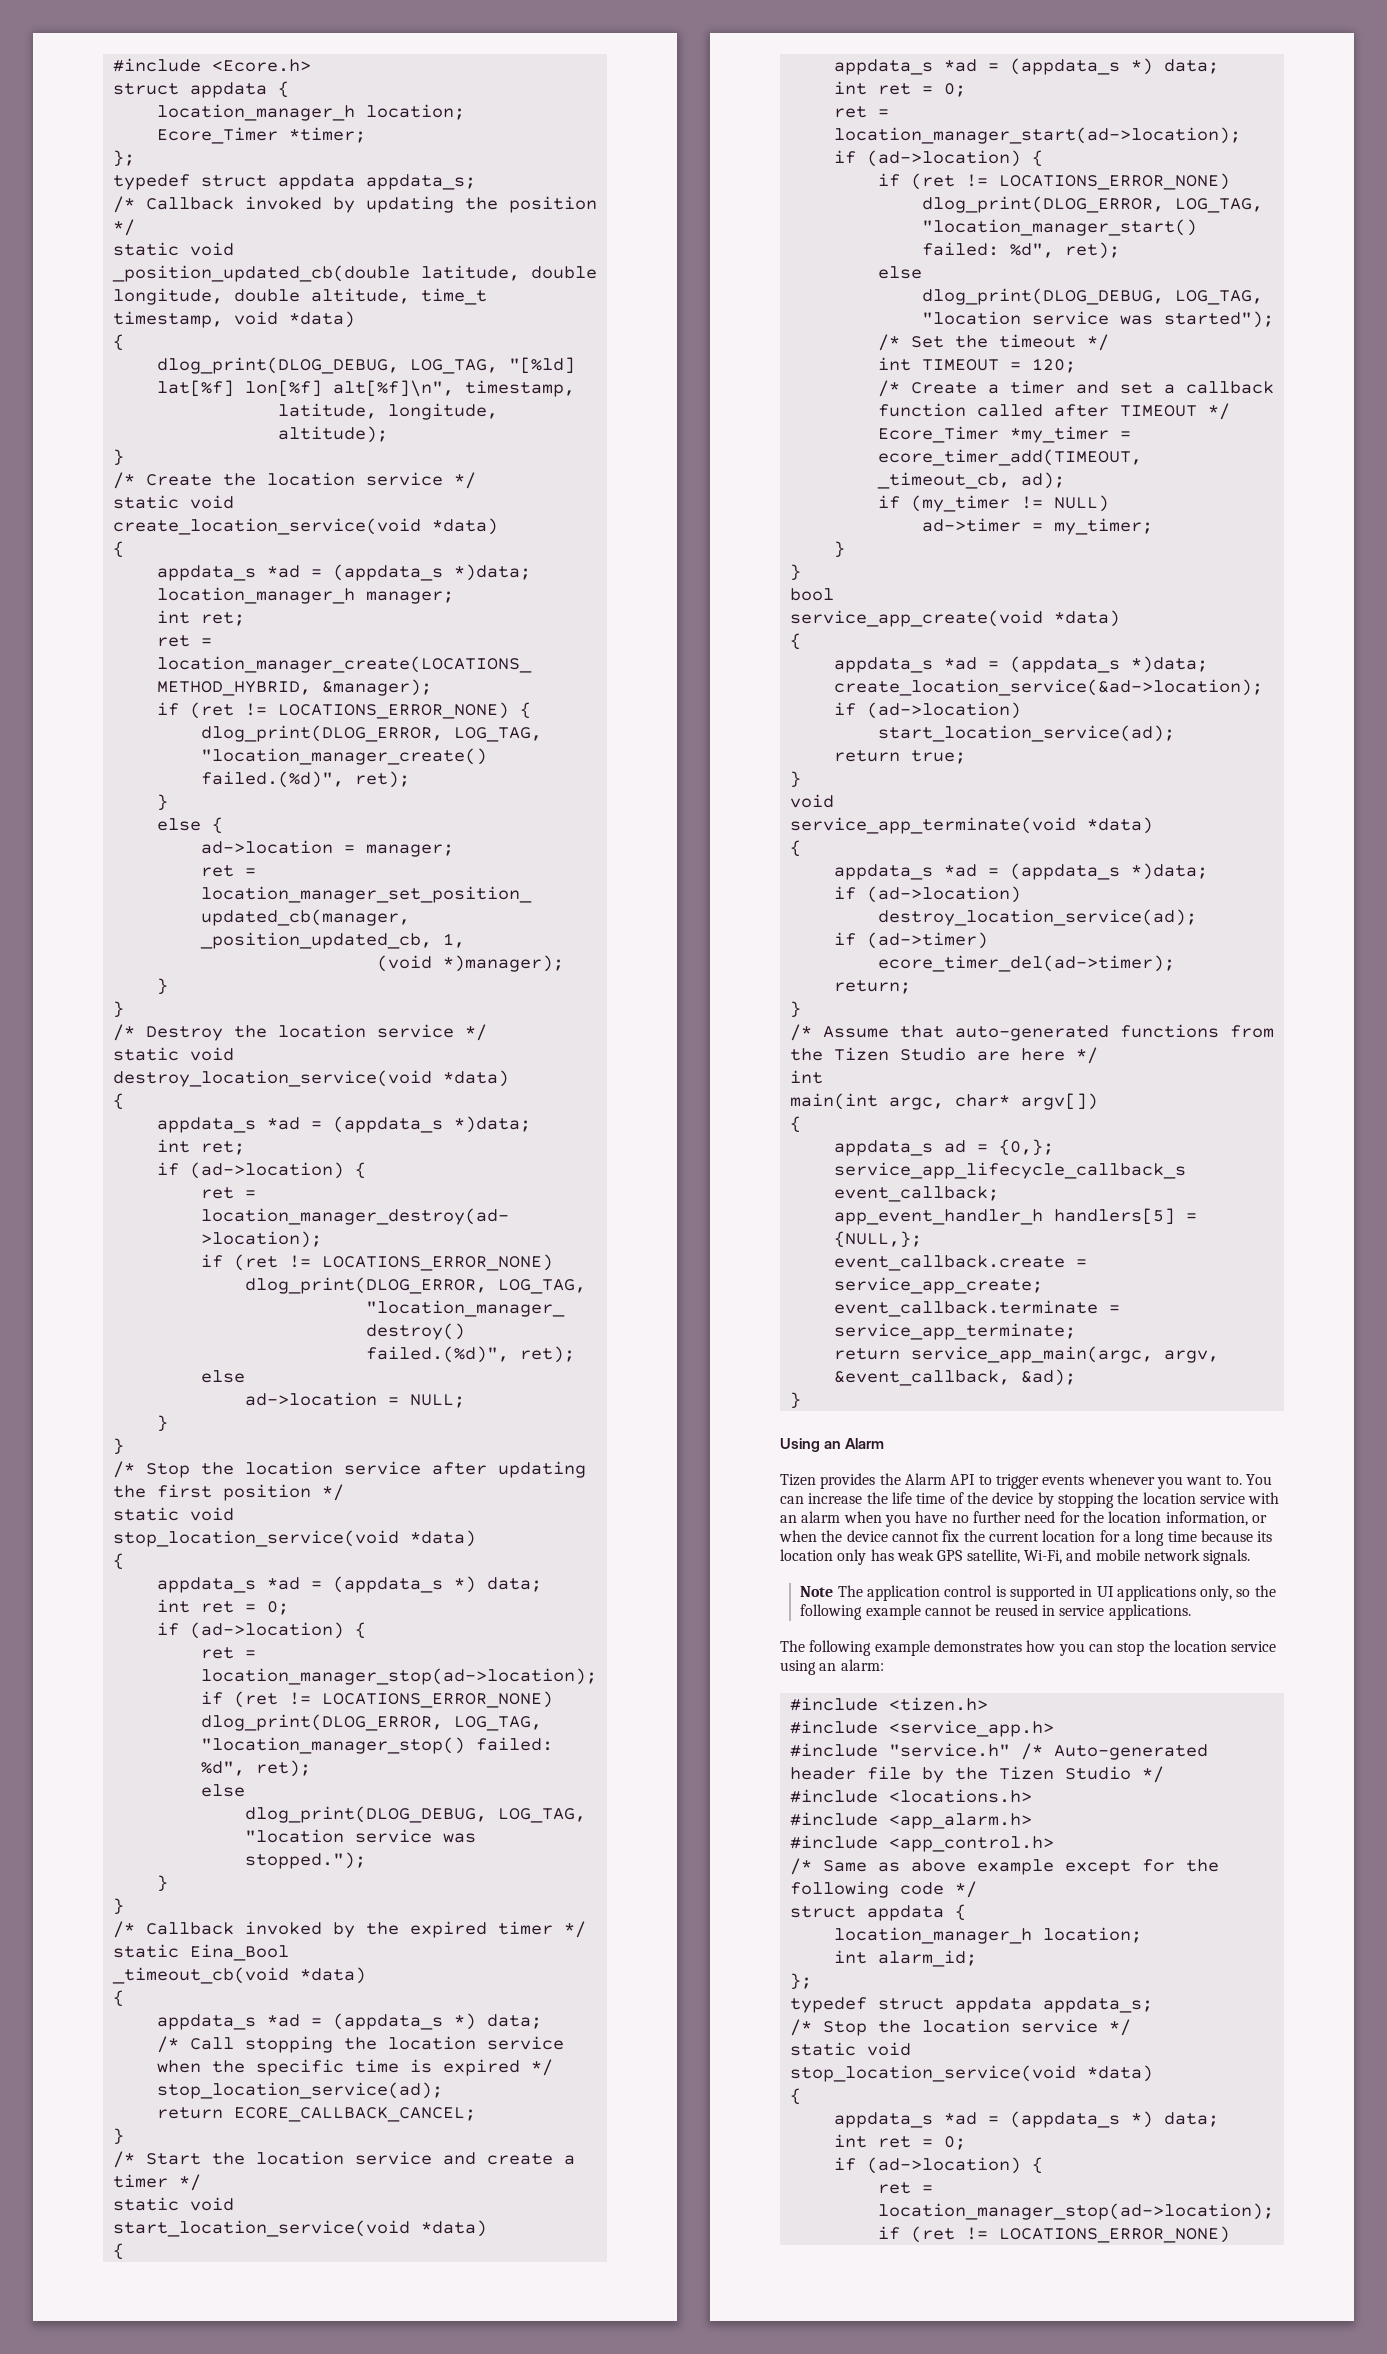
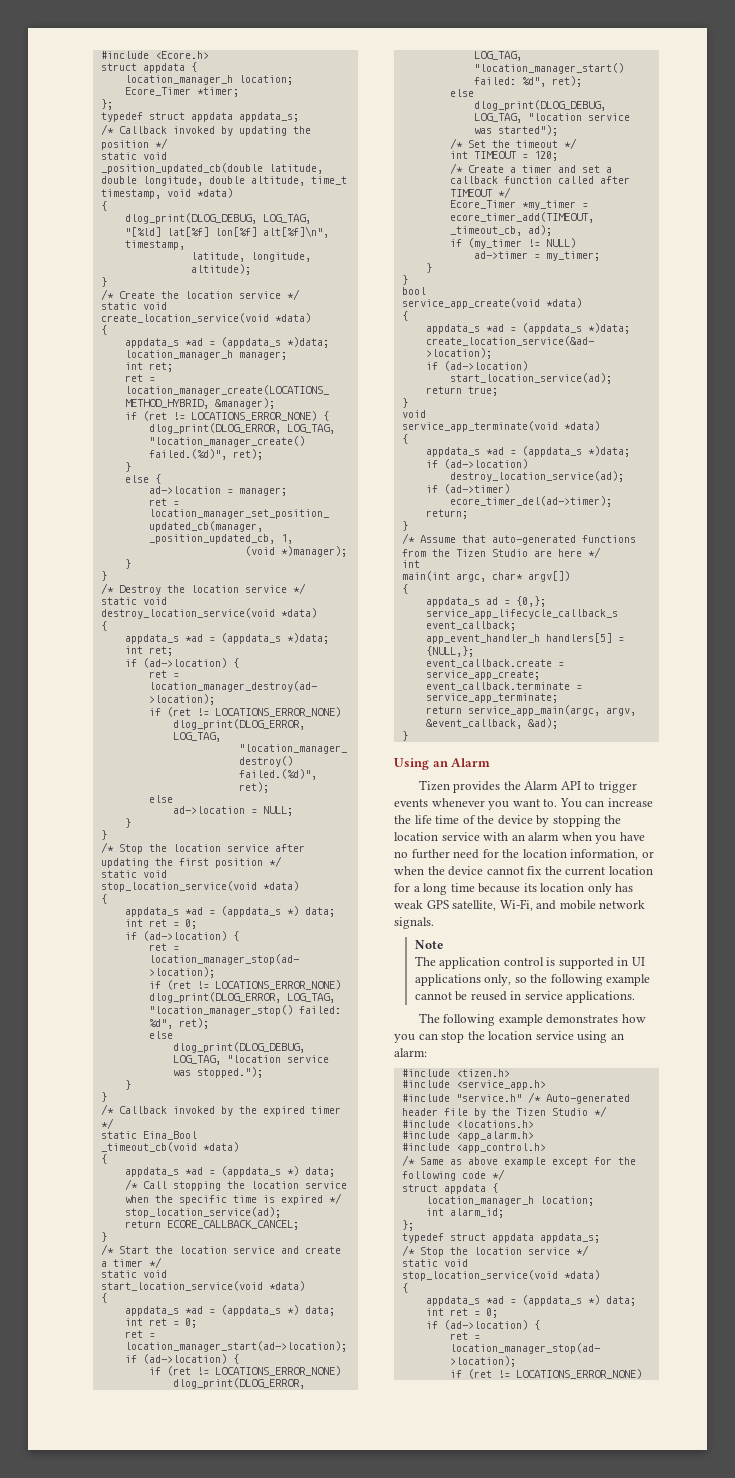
(834, 1591) none -> (443, 944) //

